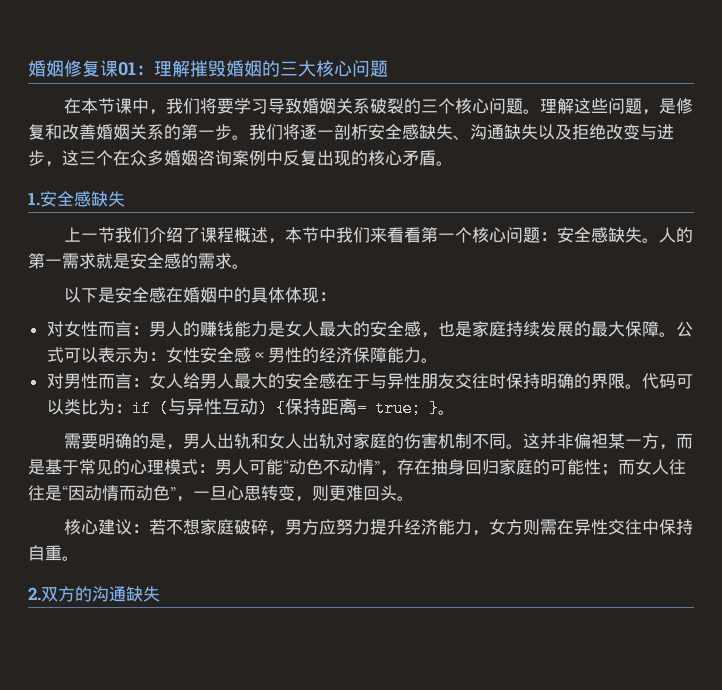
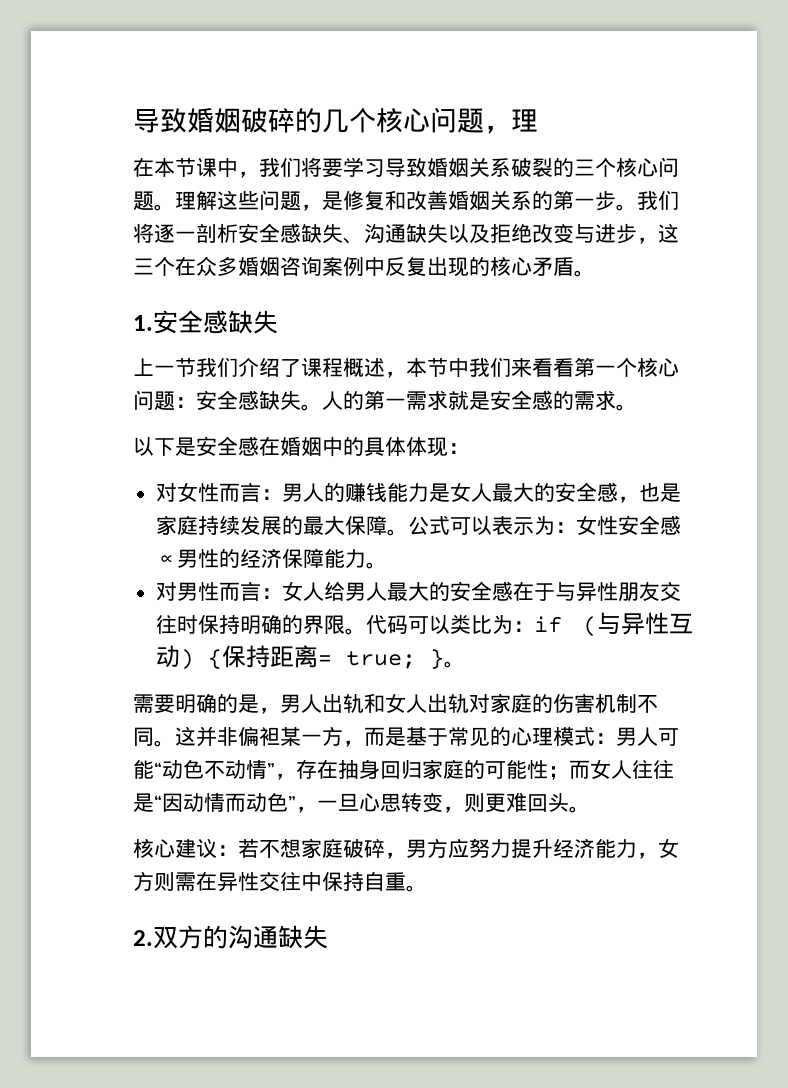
[28,60,388,77] 婚姻修复课01：理解摧毁婚姻的三大核心问题 -> [133,107,538,134] 导致婚姻破碎的几个核心问题，理

